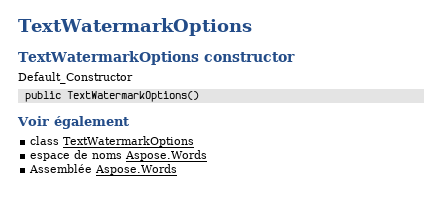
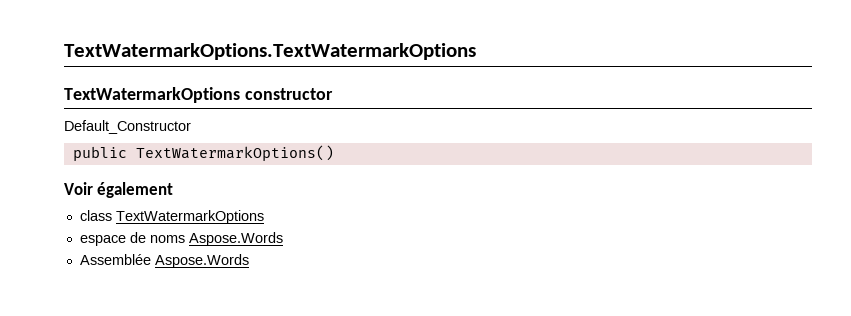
[18,18,252,36] TextWatermarkOptions -> [64,43,476,60] TextWatermarkOptions.TextWatermarkOptions

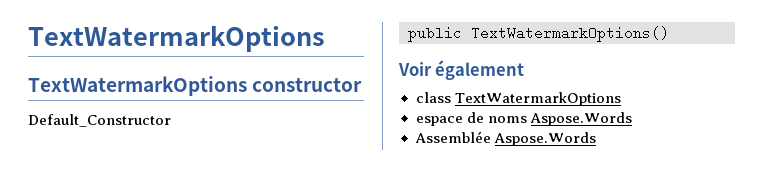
[64,43,476,60] TextWatermarkOptions.TextWatermarkOptions -> [28,25,325,52] TextWatermarkOptions

